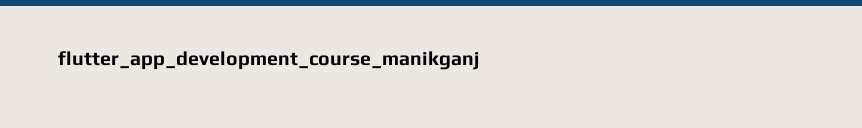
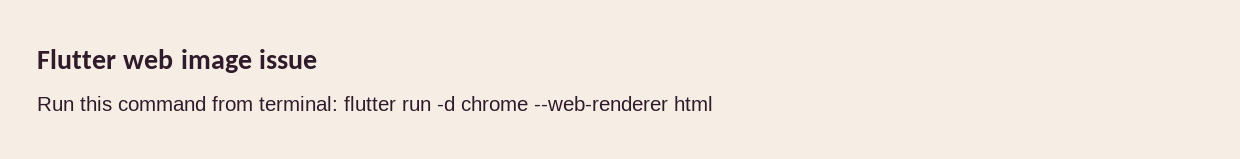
[58,51,479,70] flutter_app_development_course_manikganj -> [37,49,318,73] [37,96,713,111] Flutter web image issue // Run this command from terminal: flutter run -d chrome --web-renderer html

